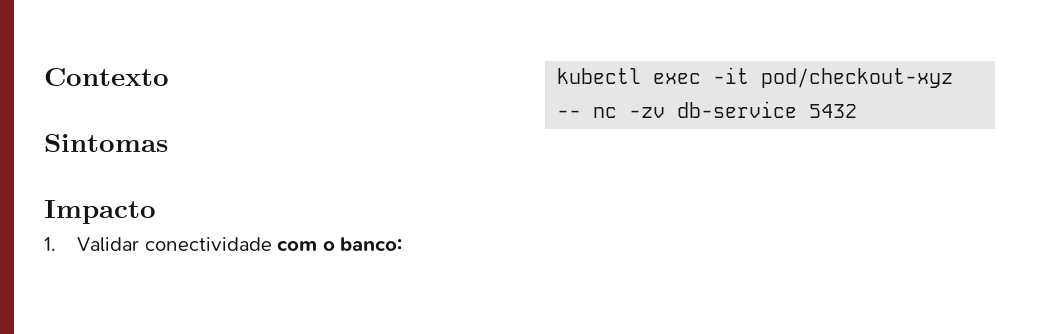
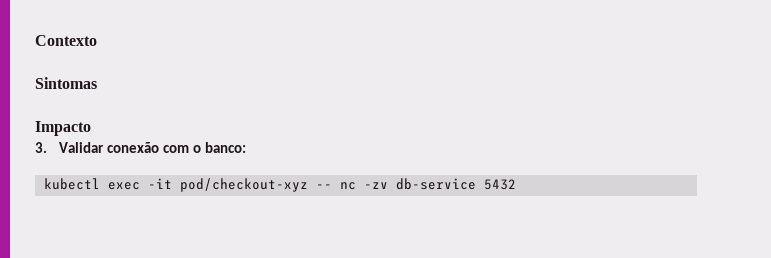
[44,237,272,252] 1. Validar conectividade -> [35,142,160,153] 3. Validar conexão

